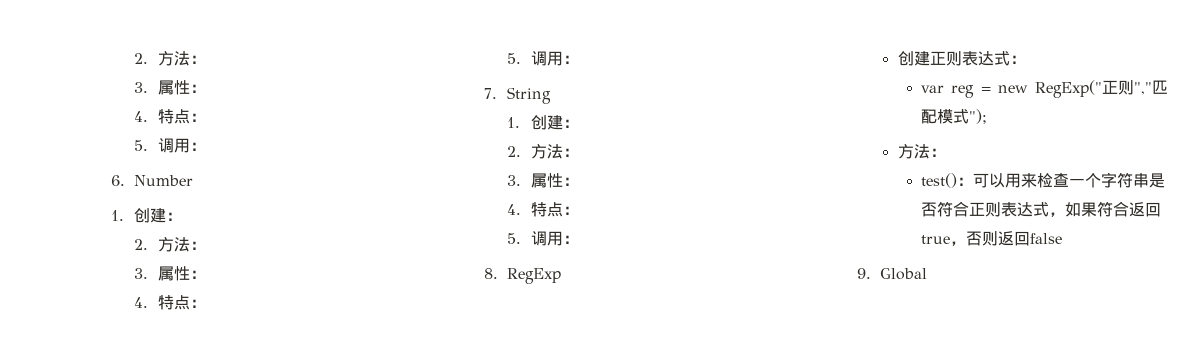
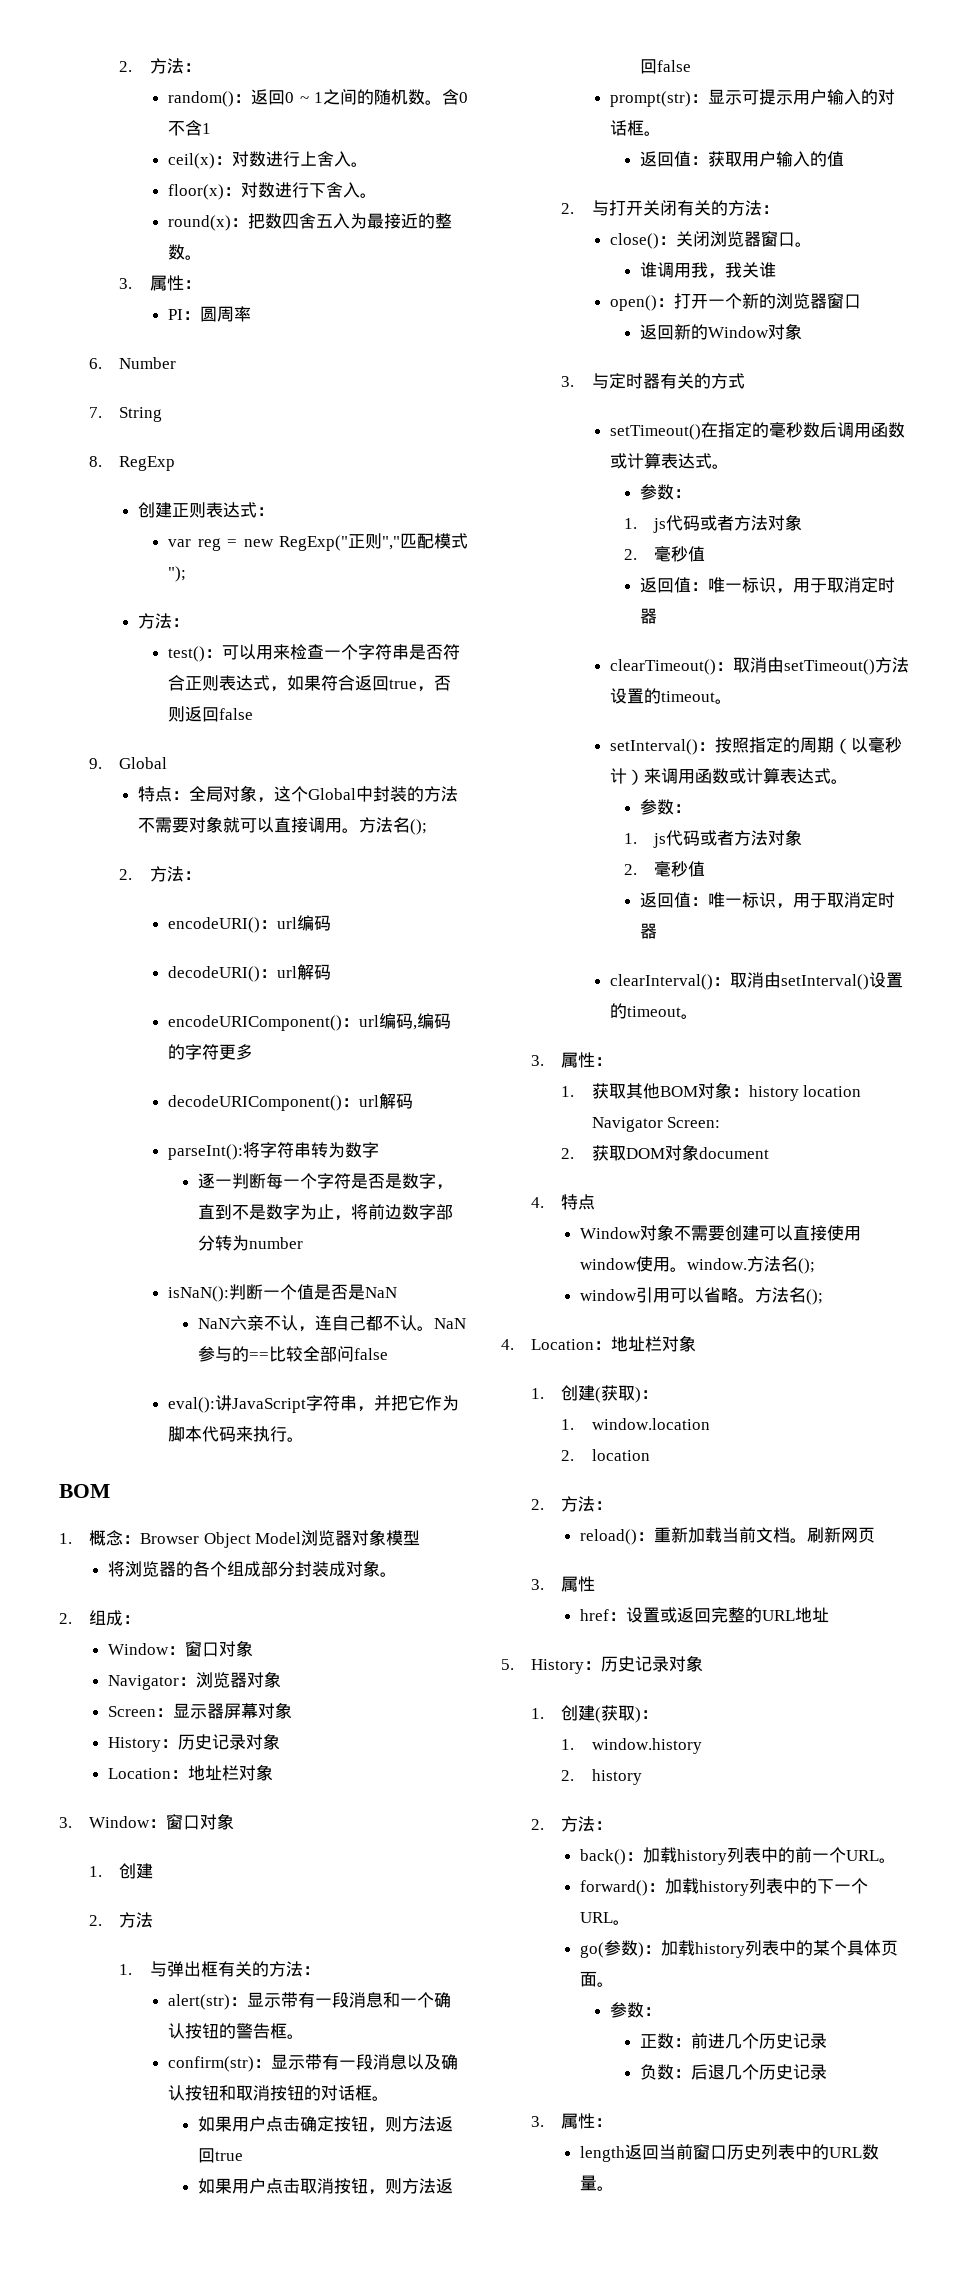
[134,51,206,66] [134,80,206,95] [134,109,206,124] [134,138,206,153] 2.方法： // 3.属性： // 4.特点： // 5.调用： -> [119,58,201,74] [168,89,468,107] [168,120,212,136] [168,151,369,169] [168,182,378,200] [168,213,453,231] [168,244,203,260] [119,275,201,291] [168,306,252,322] 2.方法： // random()：返回0 ~ 1之间的随机数。含0不含1 // ceil(x)：对数进行上舍入。 // floor(x)：对数进行下舍入。 // round(x)：把数四舍五入为最接近的整数。 // 3.属性： // PI：圆周率
[110,208,183,223] [134,237,206,252] [134,266,206,281] [134,295,206,310] [507,51,579,66] [483,87,552,104] [507,115,579,130] [507,144,579,159] [507,173,579,188] [507,202,579,217] [507,231,579,246] 1.创建： // 2.方法： // 3.属性： // 4.特点： // 5.调用： // 7. String // 1.创建： // 2.方法： // 3.属性： // 4.特点： // 5.调用： -> [89,407,163,422] 7. String
(928, 274) none -> [138,785,459,803] [138,816,428,835] [119,866,201,882] [168,915,332,933] [168,964,332,982] [168,1013,452,1031] [168,1044,254,1060] [168,1093,414,1111] [168,1142,380,1160] [198,1173,454,1190] [198,1204,454,1221] [198,1235,304,1251] [168,1284,398,1302] [198,1315,467,1332] [198,1346,389,1362] [168,1395,460,1413] [168,1426,305,1442] [59,1484,110,1498] [59,1529,421,1548] [107,1560,397,1577] [59,1610,141,1626] [107,1640,253,1657] [107,1671,281,1690] [107,1702,292,1719] [107,1733,280,1752] [107,1764,273,1781] [59,1813,235,1830] [89,1863,154,1879] [89,1912,154,1928] [119,1961,320,1977] [168,1992,452,2010] [168,2023,305,2039] [168,2054,459,2072] [168,2085,390,2101] [198,2116,454,2133] [198,2148,244,2163] [198,2178,454,2195] [640,59,692,74] [610,89,896,107] [610,120,662,136] [640,151,845,167] [561,200,779,216] [610,231,813,249] [640,262,777,279] [610,293,862,311] [640,323,803,340] [561,373,745,389] [610,421,906,440] [610,453,730,469] [640,484,692,500] [623,514,802,533] [623,545,705,562] [640,577,896,594] [640,608,658,624] [610,657,910,675] [610,688,733,704] [610,736,903,755] [610,768,849,785] [640,799,692,815] [623,829,802,848] [623,860,705,877] [640,892,896,909] [640,923,658,939] [610,972,904,990] [610,1003,699,1019] [531,1052,613,1068] [561,1082,862,1101] [591,1117,721,1132] [561,1144,769,1161] [531,1194,596,1210] [580,1224,862,1241] [580,1256,816,1274] [580,1287,824,1305] [501,1335,697,1352] [531,1385,659,1403] [561,1418,710,1430] [561,1449,650,1461] [531,1496,613,1512] [580,1527,876,1545] [531,1576,596,1592] [580,1607,830,1623] [501,1655,704,1674] [531,1705,659,1723] [561,1738,702,1754] [561,1769,642,1785] [531,1816,613,1832] [580,1847,897,1865] [580,1878,869,1896] [580,1912,631,1925] [580,1940,899,1958] [580,1971,615,1987] [610,2002,662,2018] [640,2033,828,2049] [640,2064,828,2080] [531,2113,613,2129] [580,2144,880,2162] [580,2175,615,2191] // 特点：全局对象，这个Global中封装的方法不需要对象就可以直接调用。方法名(); // 2.方法： // encodeURI()：url编码 // decodeURI()：url解码 // encodeURIComponent()：url编码,编码的字符更多 // decodeURIComponent()：url解码 // parseInt():将字符串转为数字 // 逐一判断每一个字符是否是数字，直到不是数字为止，将前边数字部分转为number // isNaN():判断一个值是否是NaN // NaN六亲不认，连自己都不认。NaN参与的==比较全部问false // eval():讲JavaScript字符串，并把它作为脚本代码来执行。 // BOM // 1.概念：Browser Object Model浏览器对象模型 // 将浏览器的各个组成部分封装成对象。 // 2.组成： // Window：窗口对象 // Navigator：浏览器对象 // Screen：显示器屏幕对象 // History：历史记录对象 // Location：地址栏对象 // 3. Window：窗口对象 // 1.创建 // 2.方法 // 1.与弹出框有关的方法： // alert(str)：显示带有一段消息和一个确认按钮的警告框。 // confirm(str)：显示带有一段消息以及确认按钮和取消按钮的对话框。 // 如果用户点击确定按钮，则方法返回true // 如果用户点击取消按钮，则方法返回false // prompt(str)：显示可提示用户输入的对话框。 // 返回值：获取用户输入的值 // 2.与打开关闭有关的方法： // close()：关闭浏览器窗口。 // 谁调用我，我关谁 // open()：打开一个新的浏览器窗口 // 返回新的Window对象 // 3.与定时器有关的方式 // setTimeout()在指定的毫秒数后调用函数或计算表达式。 // 参数： // 1. js代码或者方法对象 // 2.毫秒值 // 返回值：唯一标识，用于取消定时器 // clearTimeout()：取消由setTimeout()方法设置的timeout。 // setInterval()：按照指定的周期（以毫秒计）来调用函数或计算表达式。 // 参数： // 1. js代码或者方法对象 // 2.毫秒值 // 返回值：唯一标识，用于取消定时器 // clearInterval()：取消由setInterval()设置的timeout。 // 3.属性： // 1.获取其他BOM对象：history location Navigator Screen: // 2.获取DOM对象document // 4.特点 // Window对象不需要创建可以直接使用window使用。window.方法名(); // window引用可以省略。方法名(); // 4. Location：地址栏对象 // 1.创建(获取)： // 1. window.location // 2. location // 2.方法： // reload()：重新加载当前文档。刷新网页 // 3.属性 // href：设置或返回完整的URL地址 // 5. History：历史记录对象 // 1.创建(获取)： // 1. window.history // 2. history // 2.方法： // back()：加载history列表中的前一个URL。 // forward()：加载history列表中的下一个URL。 // go(参数)：加载history列表中的某个具体页面。 // 参数： // 正数：前进几个历史记录 // 负数：后退几个历史记录 // 3.属性： // length返回当前窗口历史列表中的URL数量。

